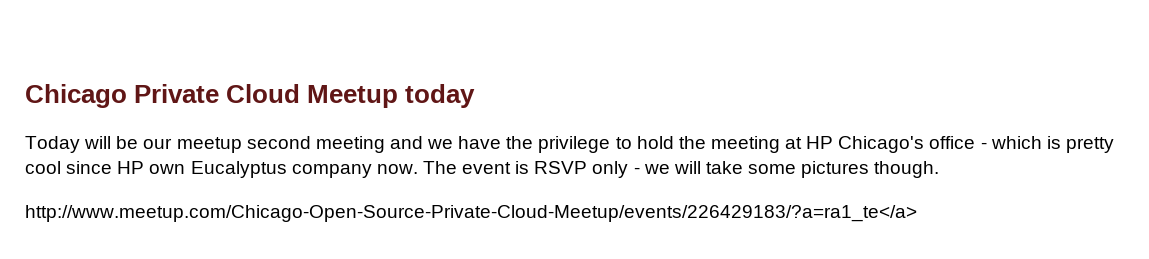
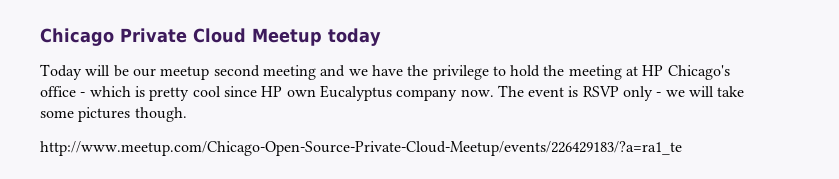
[25,205,917,222] http://www.meetup.com/Chicago-Open-Source-Private-Cloud-Meetup/events/226429183/?a=ra1_te</a> -> [40,141,682,156] http://www.meetup.com/Chicago-Open-Source-Private-Cloud-Meetup/events/226429183/?a=ra1_te

